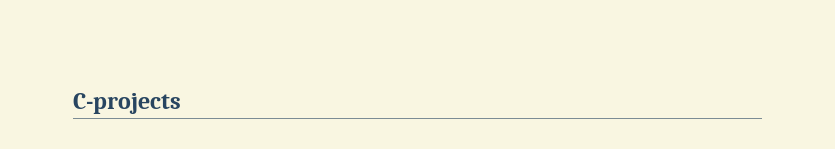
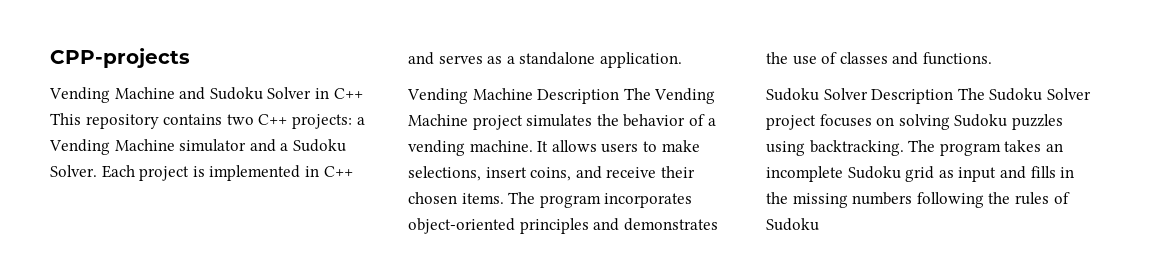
[73,93,181,114] C-projects -> [50,48,190,68] [49,87,363,103] [50,113,365,129] [49,139,346,155] [50,165,353,181] [408,52,682,68] [407,88,716,104] [408,114,716,130] [408,140,700,156] [408,166,695,181] [408,192,693,208] [408,218,718,234] [766,52,992,65] [766,88,1091,104] [766,114,1063,130] [766,140,1063,156] [766,166,1075,182] [766,192,1070,208] [766,218,819,231] CPP-projects // Vending Machine and Sudoku Solver in C++ This repository contains two C++ projects: a Vending Machine simulator and a Sudoku Solver. Each project is implemented in C++ and serves as a standalone application. // Vending Machine Description The Vending Machine project simulates the behavior of a vending machine. It allows users to make selections, insert coins, and receive their chosen items. The program incorporates object-oriented principles and demonstrates the use of classes and functions. // Sudoku Solver Description The Sudoku Solver project focuses on solving Sudoku puzzles using backtracking. The program takes an incomplete Sudoku grid as input and fills in the missing numbers following the rules of Sudoku

